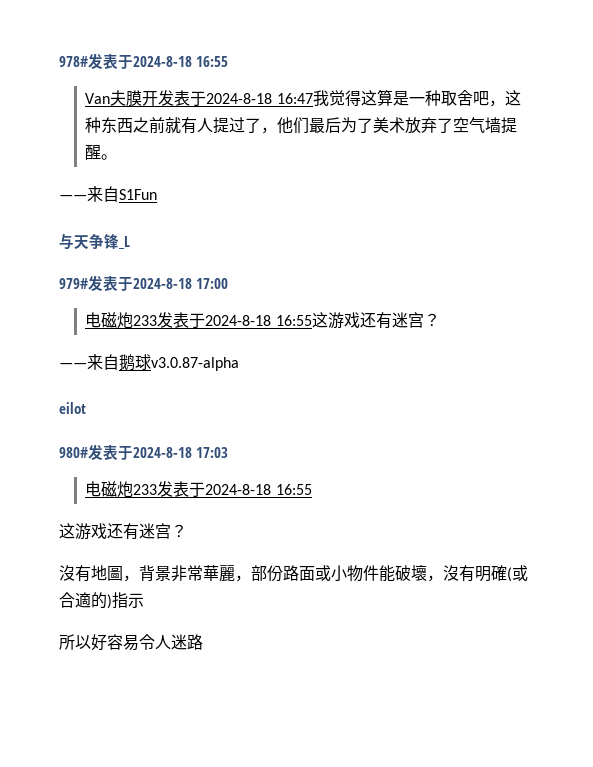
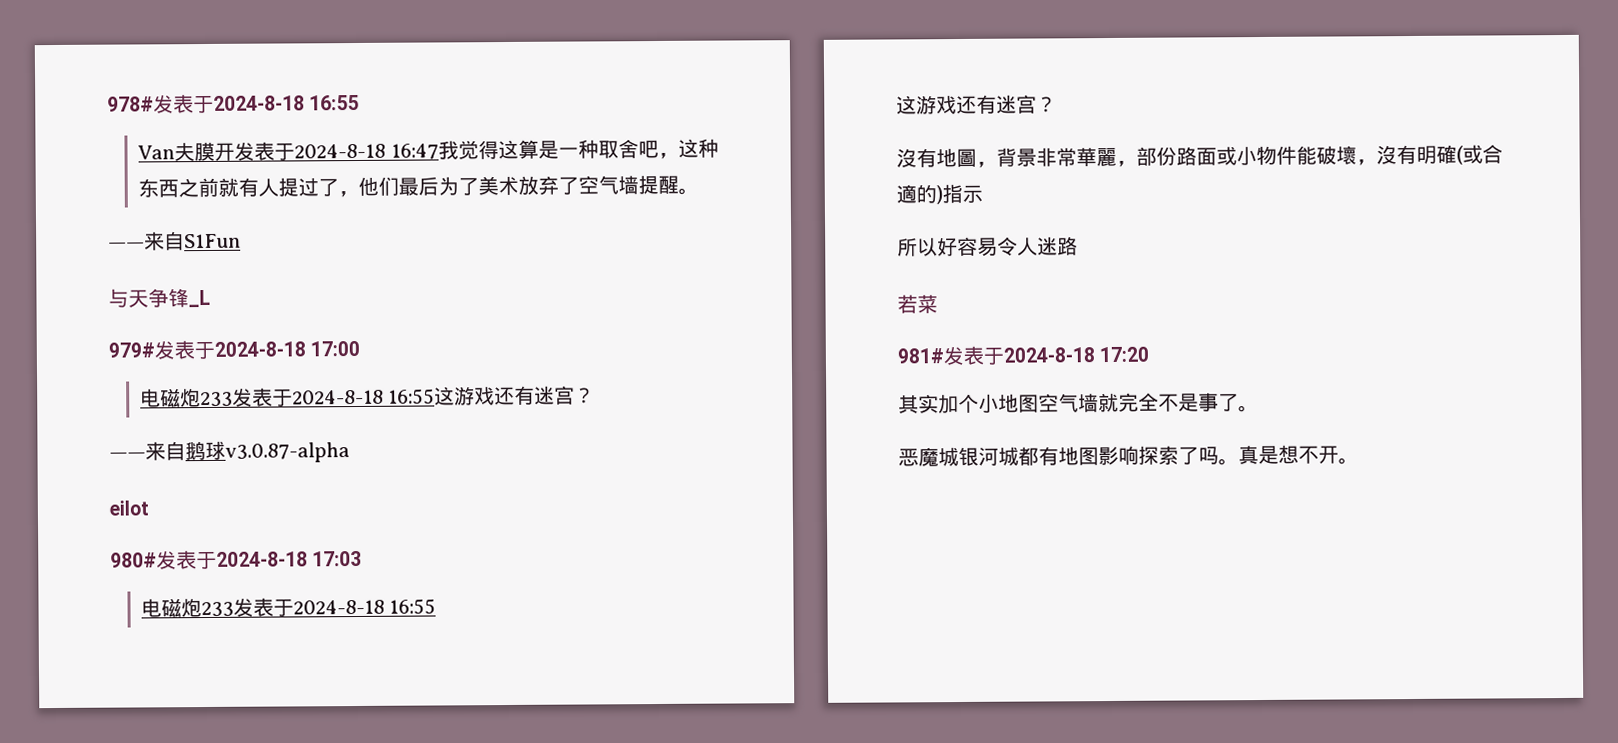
(203, 642) none -> [897,294,938,314] [897,345,1150,366] [898,392,1259,415] [898,444,1359,467] // 若菜 // 981#发表于2024-8-18 17:20 // 其实加个小地图空气墙就完全不是事了。 // 恶魔城银河城都有地图影响探索了吗。真是想不开。

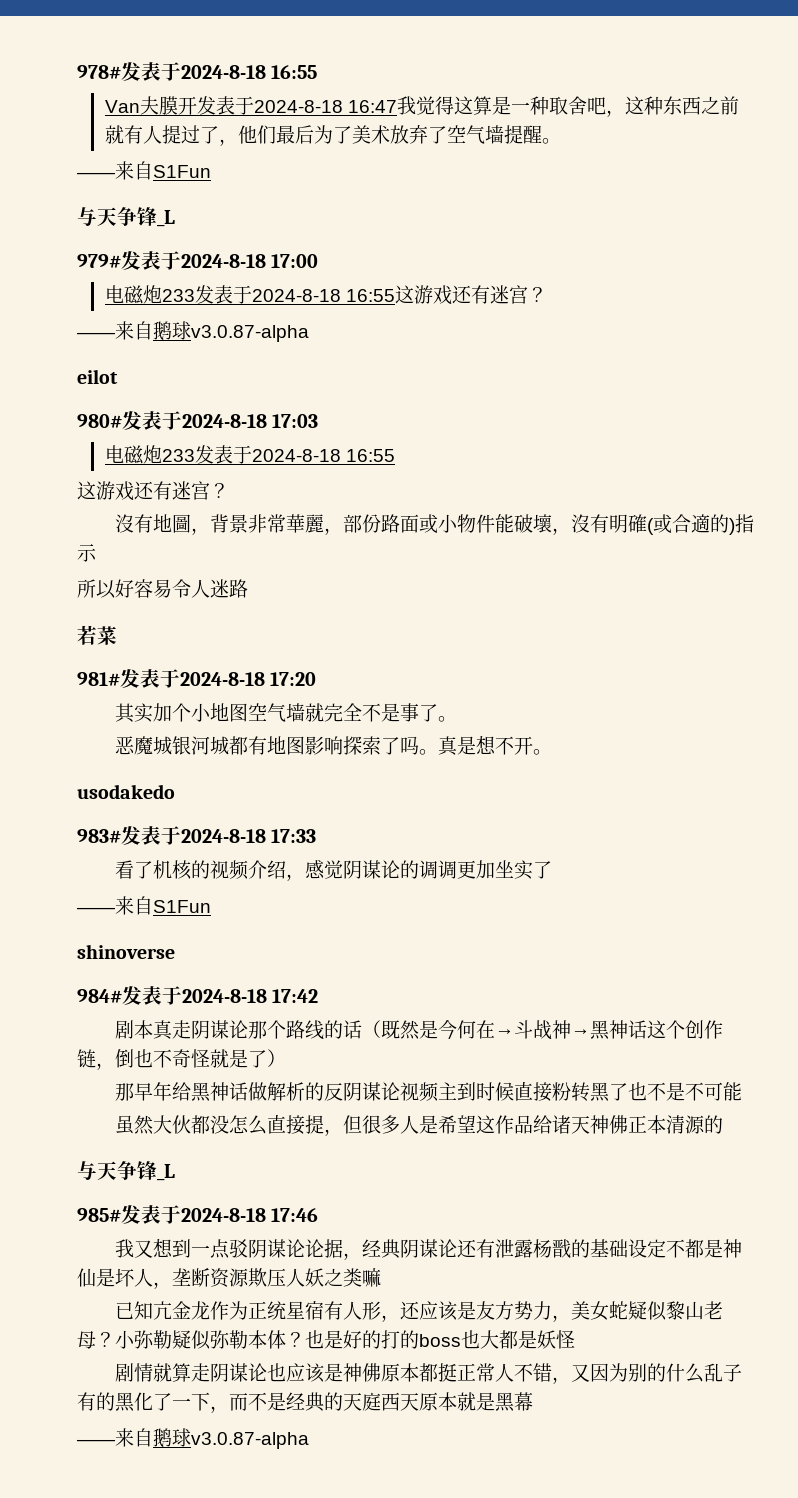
(1359, 461) none -> [77,784,175,799] [77,826,317,845] [115,860,553,881] [77,896,211,915] [77,944,175,959] [77,986,319,1005] [115,1020,724,1040] [77,1049,286,1070] [115,1082,743,1102] [115,1115,724,1136] [77,1161,175,1181] [77,1205,319,1224] [115,1238,743,1260] [77,1268,381,1289] [115,1301,724,1322] [77,1330,575,1350] [115,1363,743,1384] [77,1392,533,1413] [77,1428,309,1449] // usodakedo // 983#发表于2024-8-18 17:33 // 看了机核的视频介绍，感觉阴谋论的调调更加坐实了 // ——来自S1Fun // shinoverse // 984#发表于2024-8-18 17:42 // 剧本真走阴谋论那个路线的话（既然是今何在→斗战神→黑神话这个创作链，倒也不奇怪就是了） // 那早年给黑神话做解析的反阴谋论视频主到时候直接粉转黑了也不是不可能 // 虽然大伙都没怎么直接提，但很多人是希望这作品给诸天神佛正本清源的 // 与天争锋_L // 985#发表于2024-8-18 17:46 // 我又想到一点驳阴谋论论据，经典阴谋论还有泄露杨戬的基础设定不都是神仙是坏人，垄断资源欺压人妖之类嘛 // 已知亢金龙作为正统星宿有人形，还应该是友方势力，美女蛇疑似黎山老母？小弥勒疑似弥勒本体？也是好的打的boss也大都是妖怪 // 剧情就算走阴谋论也应该是神佛原本都挺正常人不错，又因为别的什么乱子有的黑化了一下，而不是经典的天庭西天原本就是黑幕 // ——来自鹅球v3.0.87-alpha

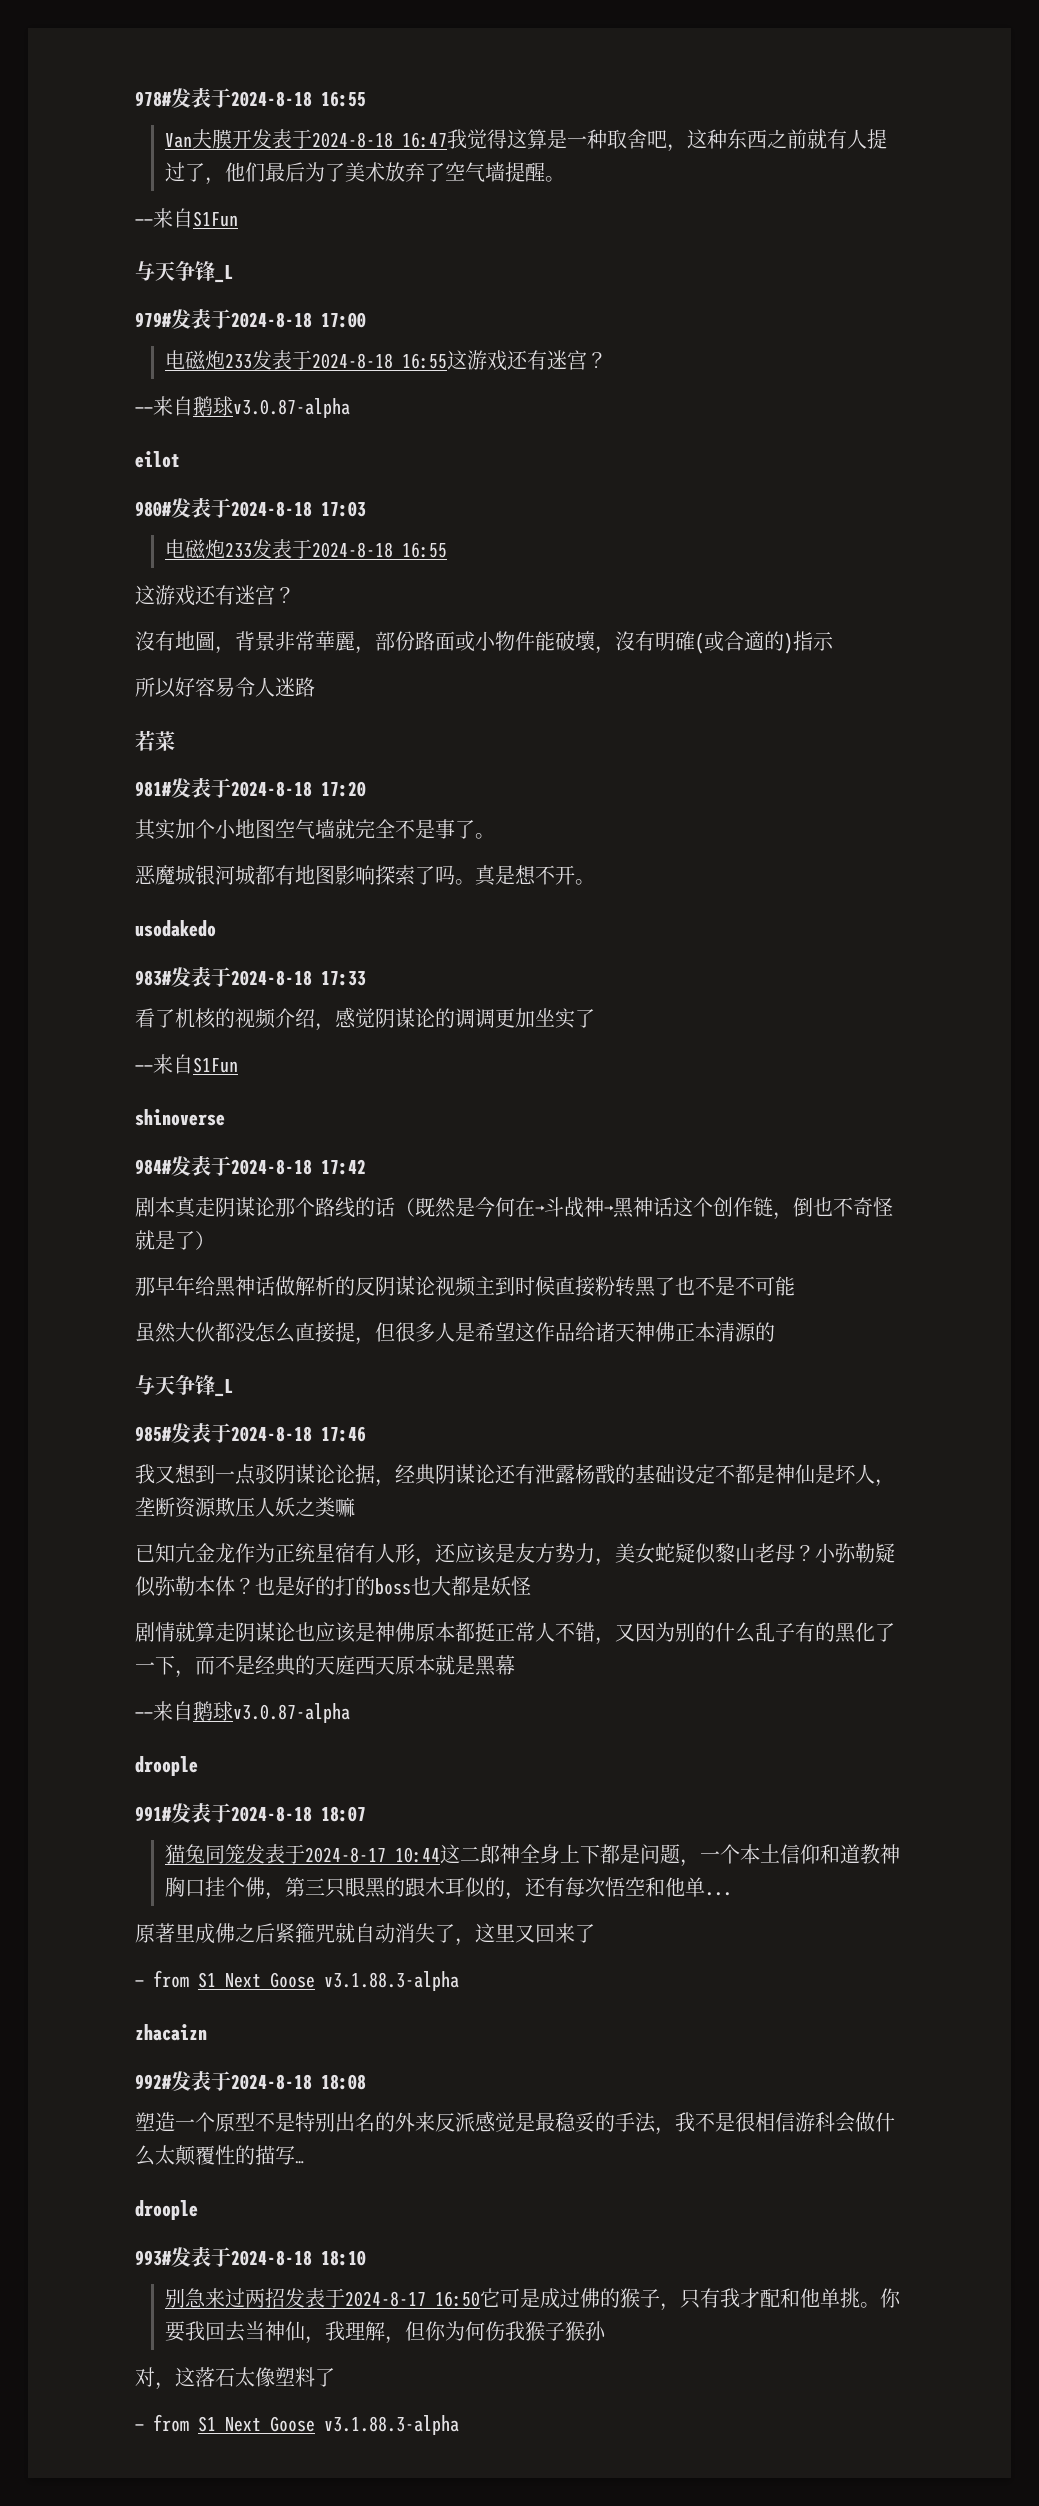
(309, 1440) none -> [135,1756,198,1776] [135,1803,366,1823] [165,1844,901,1867] [165,1877,733,1900] [135,1923,595,1946] [135,1970,459,1991] [135,2024,207,2041] [135,2071,366,2091] [135,2111,895,2135] [135,2145,304,2166] [135,2200,198,2220] [135,2247,366,2267] [165,2288,902,2311] [165,2321,607,2344] [135,2367,335,2390] [135,2414,459,2435] // droople // 991#发表于2024-8-18 18:07 // 猫兔同笼发表于2024-8-17 10:44这二郎神全身上下都是问题，一个本土信仰和道教神胸口挂个佛，第三只眼黑的跟木耳似的，还有每次悟空和他单... // 原著里成佛之后紧箍咒就自动消失了，这里又回来了 // — from S1 Next Goose v3.1.88.3-alpha // zhacaizn // 992#发表于2024-8-18 18:08 // 塑造一个原型不是特别出名的外来反派感觉是最稳妥的手法，我不是很相信游科会做什么太颠覆性的描写… // droople // 993#发表于2024-8-18 18:10 // 别急来过两招发表于2024-8-17 16:50它可是成过佛的猴子，只有我才配和他单挑。你要我回去当神仙，我理解，但你为何伤我猴子猴孙 // 对，这落石太像塑料了 // — from S1 Next Goose v3.1.88.3-alpha

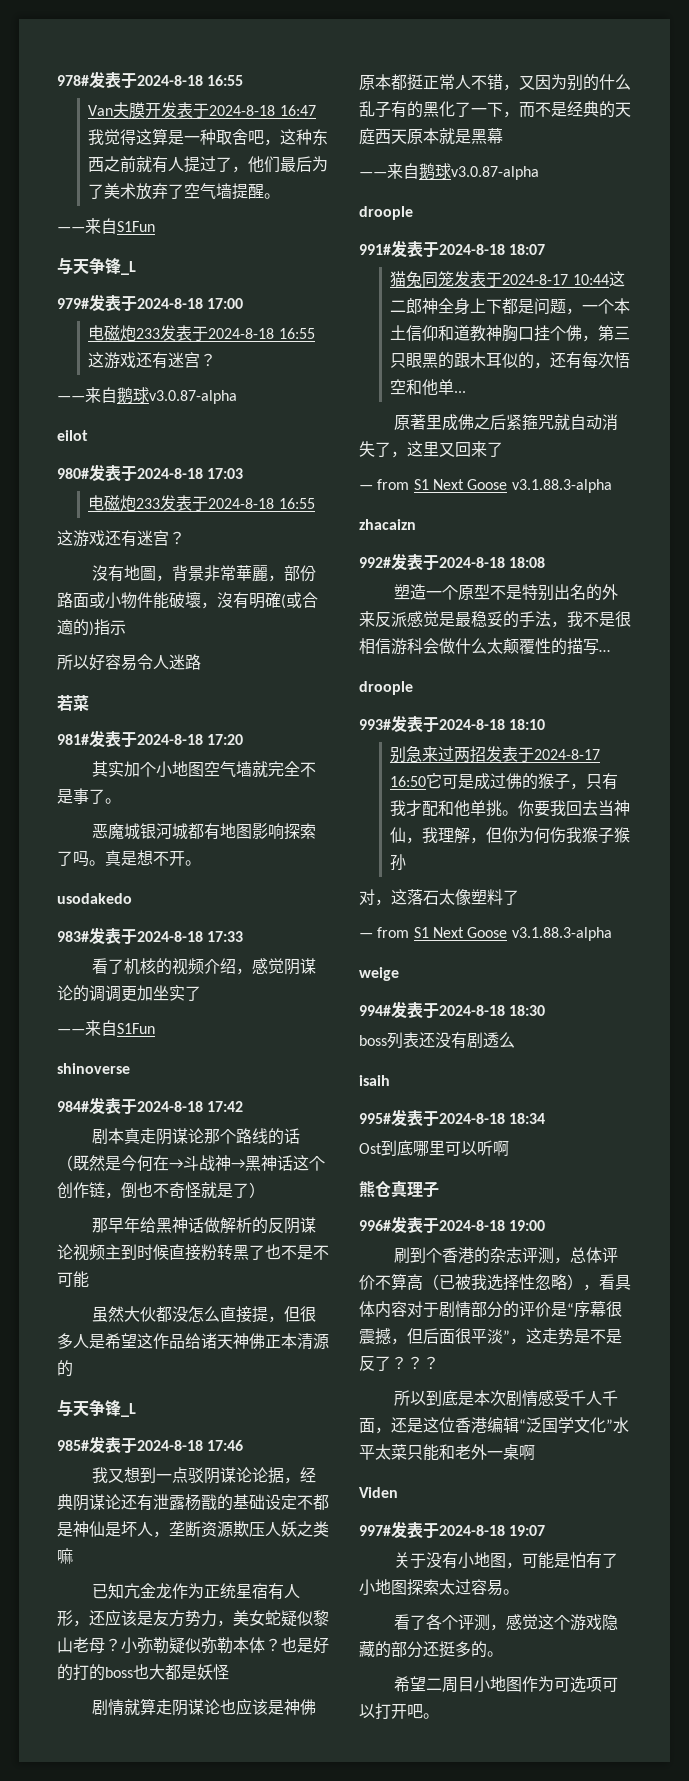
(459, 2425) none -> [359,967,399,981] [359,1001,546,1019] [359,1032,515,1049] [359,1075,390,1086] [359,1109,546,1127] [359,1140,509,1157] [359,1180,439,1198] [359,1216,546,1234] [394,1247,619,1264] [359,1273,631,1291] [359,1301,622,1318] [359,1328,622,1345] [359,1356,439,1371] [394,1390,619,1407] [359,1417,629,1434] [359,1444,535,1461] [359,1487,398,1498] [359,1521,546,1539] [394,1552,619,1569] [359,1579,519,1596] [394,1614,619,1631] [359,1641,503,1658] [394,1676,619,1693] [359,1703,439,1719] // weige // 994#发表于2024-8-18 18:30 // boss列表还没有剧透么 // isaih // 995#发表于2024-8-18 18:34 // Ost到底哪里可以听啊 // 熊仓真理子 // 996#发表于2024-8-18 19:00 // 刷到个香港的杂志评测，总体评价不算高（已被我选择性忽略），看具体内容对于剧情部分的评价是“序幕很震撼，但后面很平淡”，这走势是不是反了？？？ // 所以到底是本次剧情感受千人千面，还是这位香港编辑“泛国学文化”水平太菜只能和老外一桌啊 // Viden // 997#发表于2024-8-18 19:07 // 关于没有小地图，可能是怕有了小地图探索太过容易。 // 看了各个评测，感觉这个游戏隐藏的部分还挺多的。 // 希望二周目小地图作为可选项可以打开吧。

